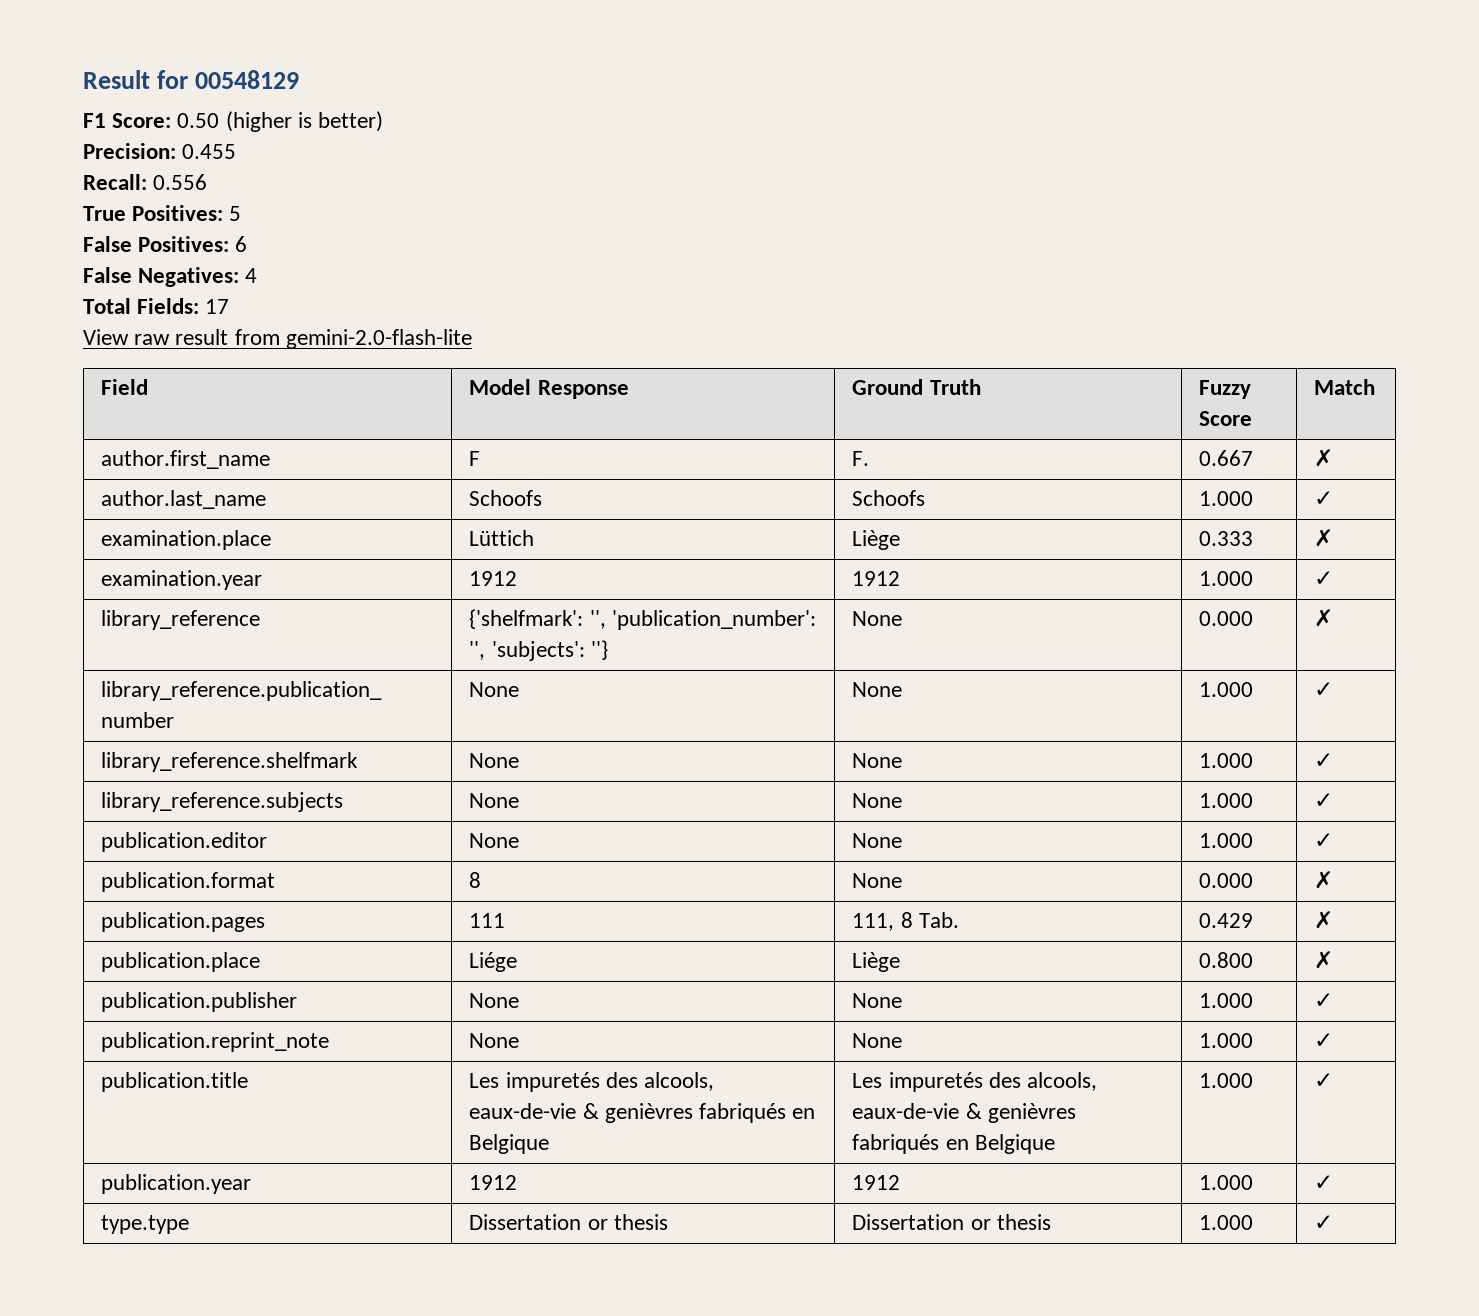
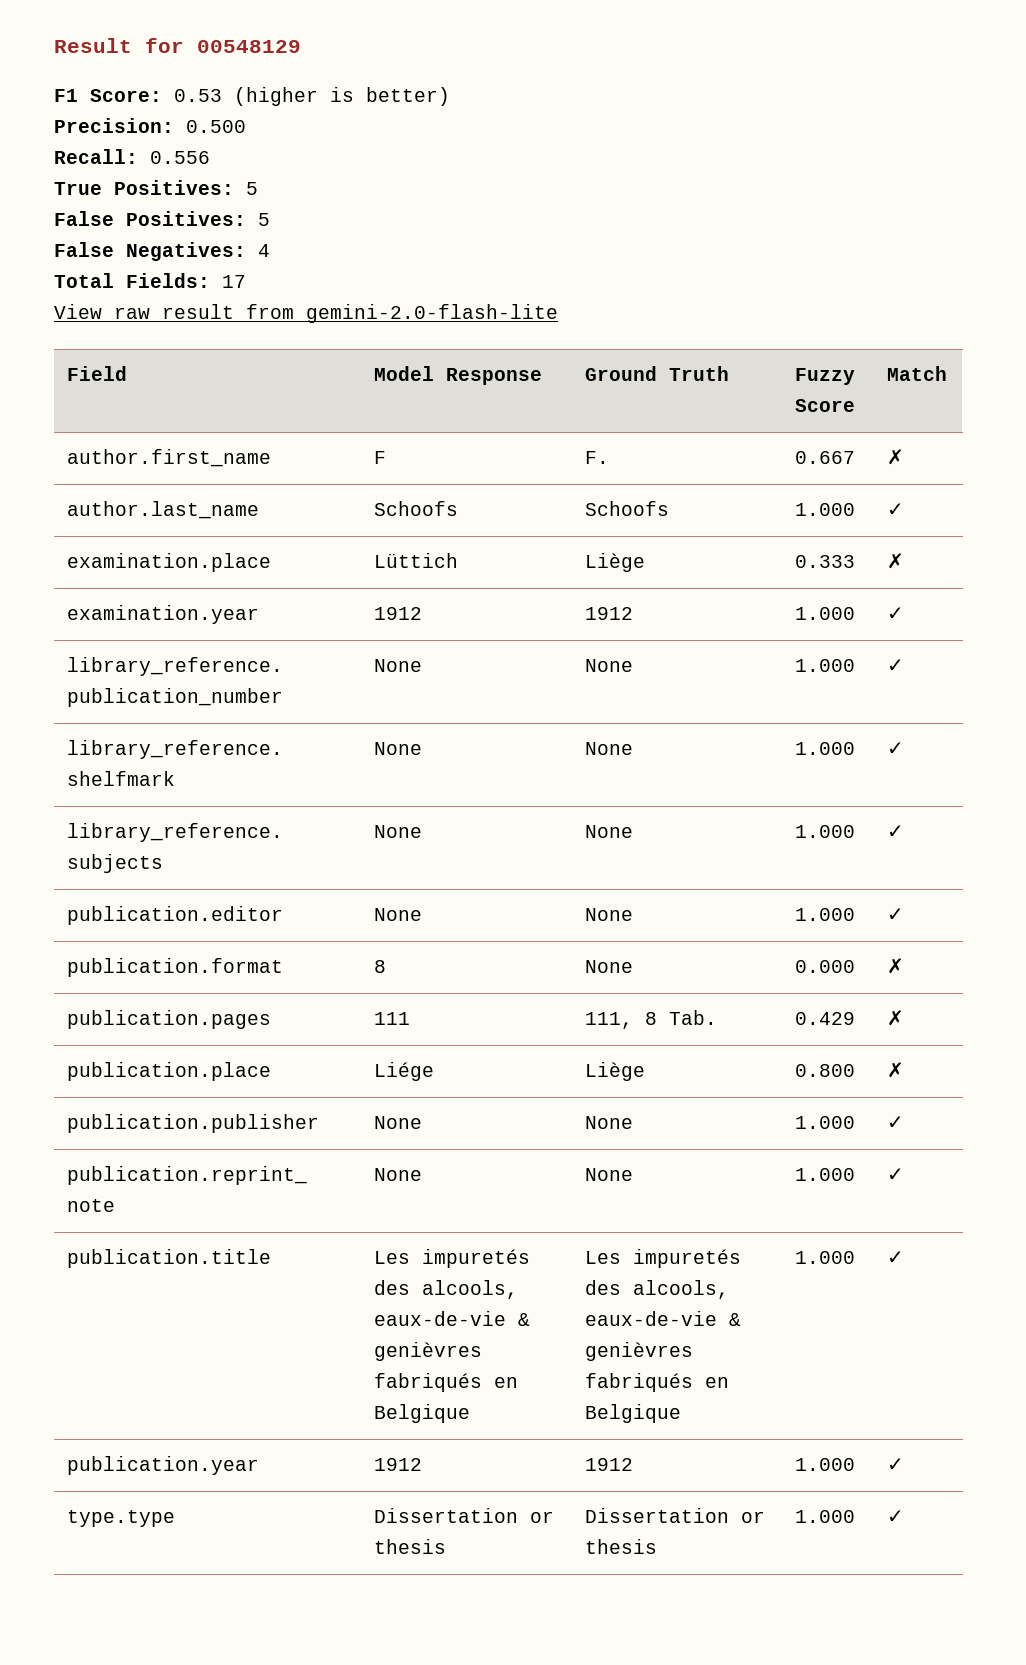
[177,113,220,128] 0.50 -> [174,89,222,102] 0.53
[182,144,237,159] 0.455 -> [186,120,246,133] 0.500
[235,236,248,252] 6 -> [258,213,270,226] 5
[101,610,261,630] [469,609,816,630] [469,640,608,661] [852,611,903,626] [1199,611,1254,626] [1314,609,1334,627] // library_reference | {'shelfmark': '', 'publication_number': '', 'subjects': ''} | None | 0.000 | ✗ -> (905, 613) none

